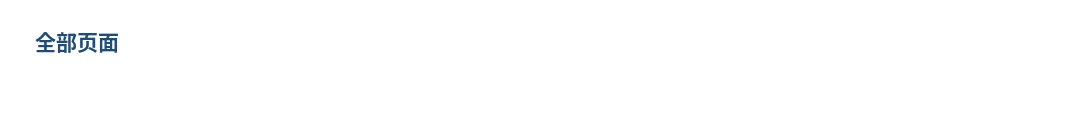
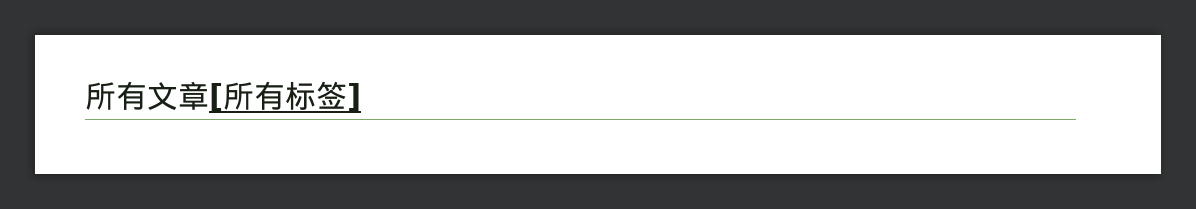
[35,32,119,53] 全部页面 -> [85,81,361,111] 所有文章[所有标签]

